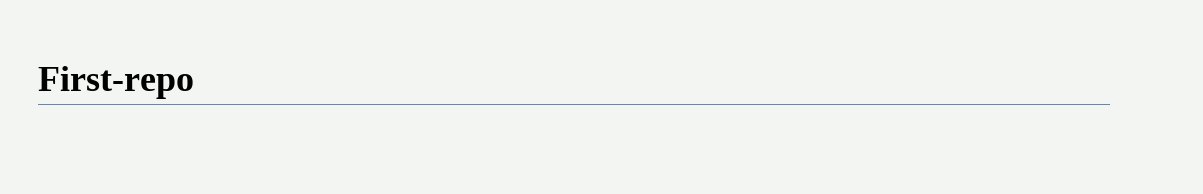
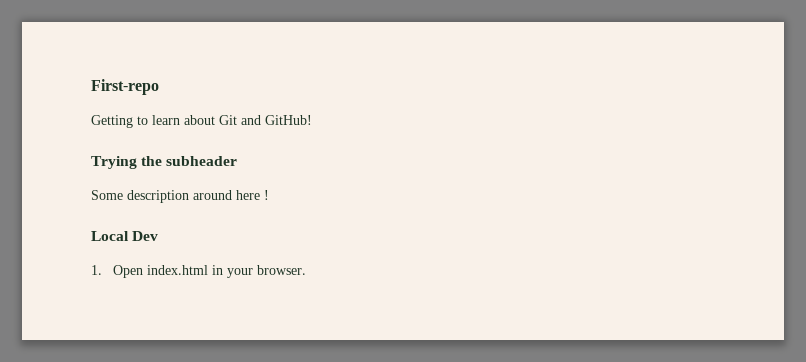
(194, 82) none -> [91,115,312,128] [91,156,238,169] [91,190,269,203] [91,231,159,241] [91,265,307,278] // Getting to learn about Git and GitHub! // Trying the subheader // Some description around here ! // Local Dev // 1. Open index.html in your browser.

